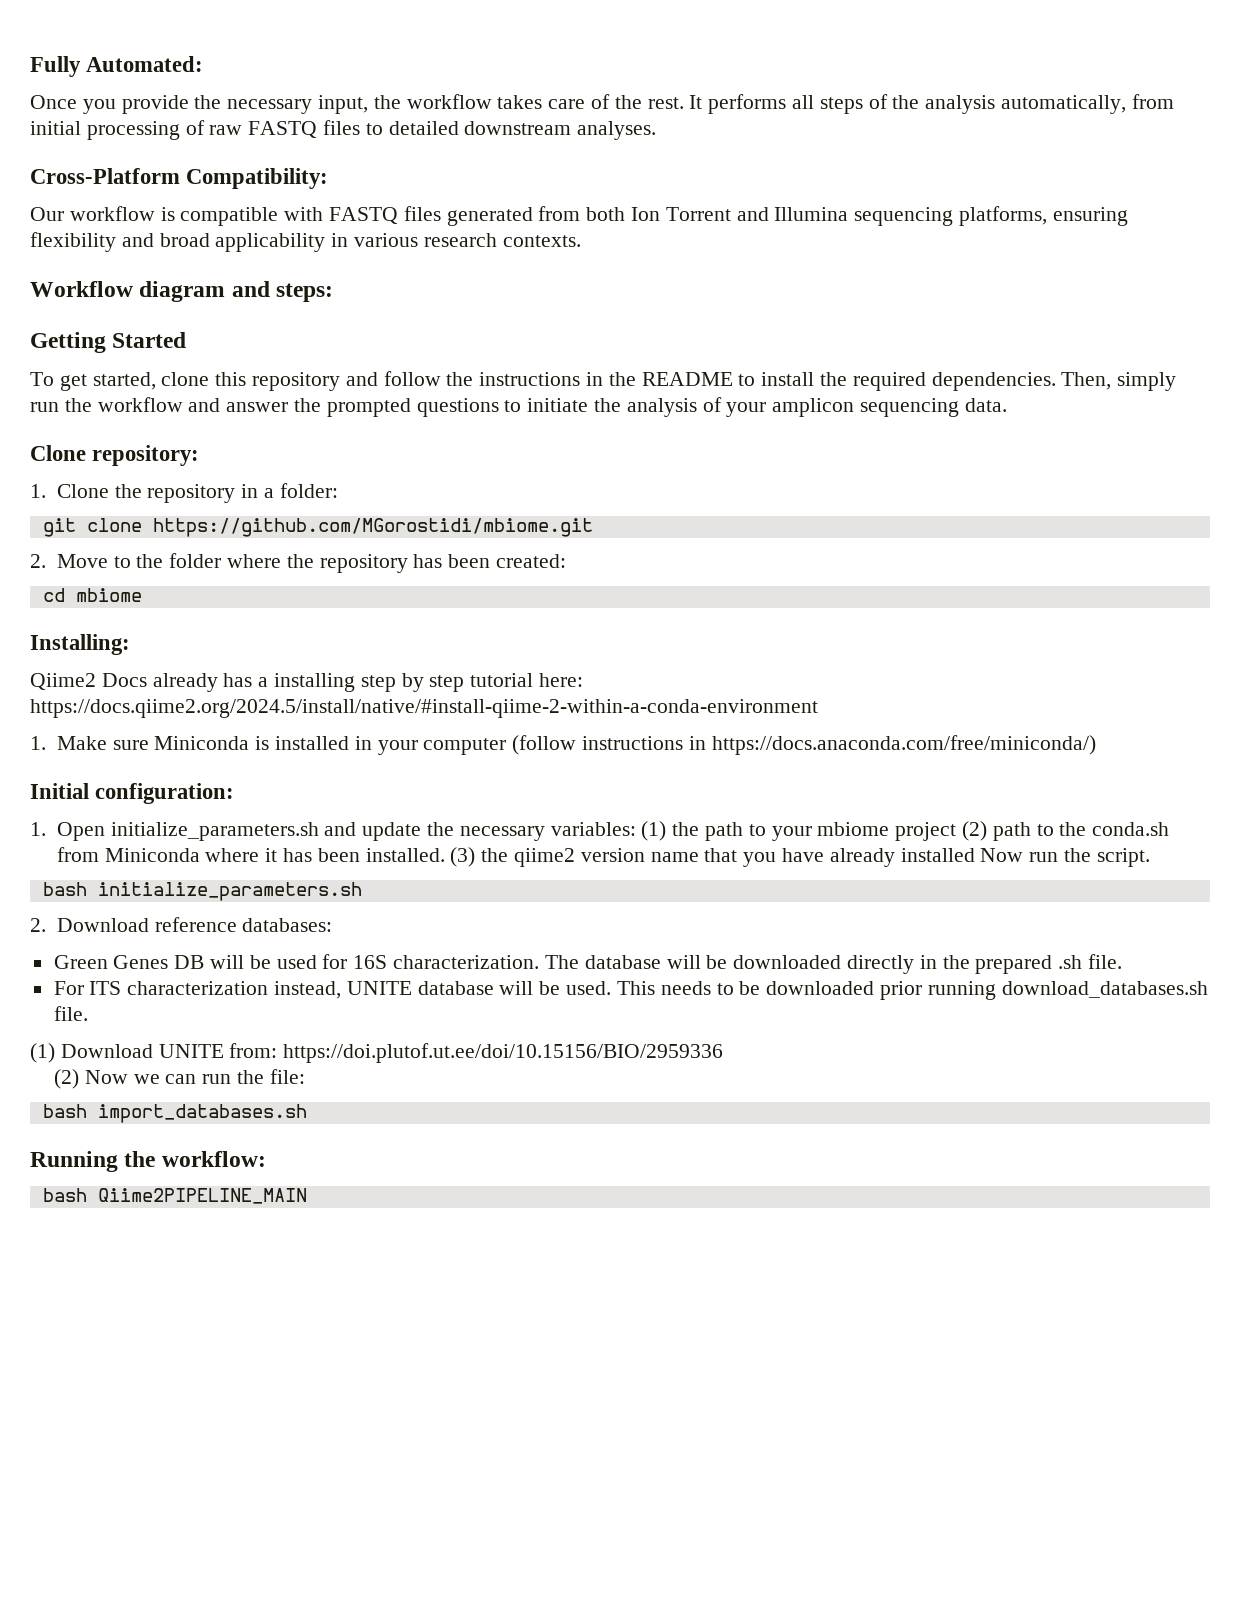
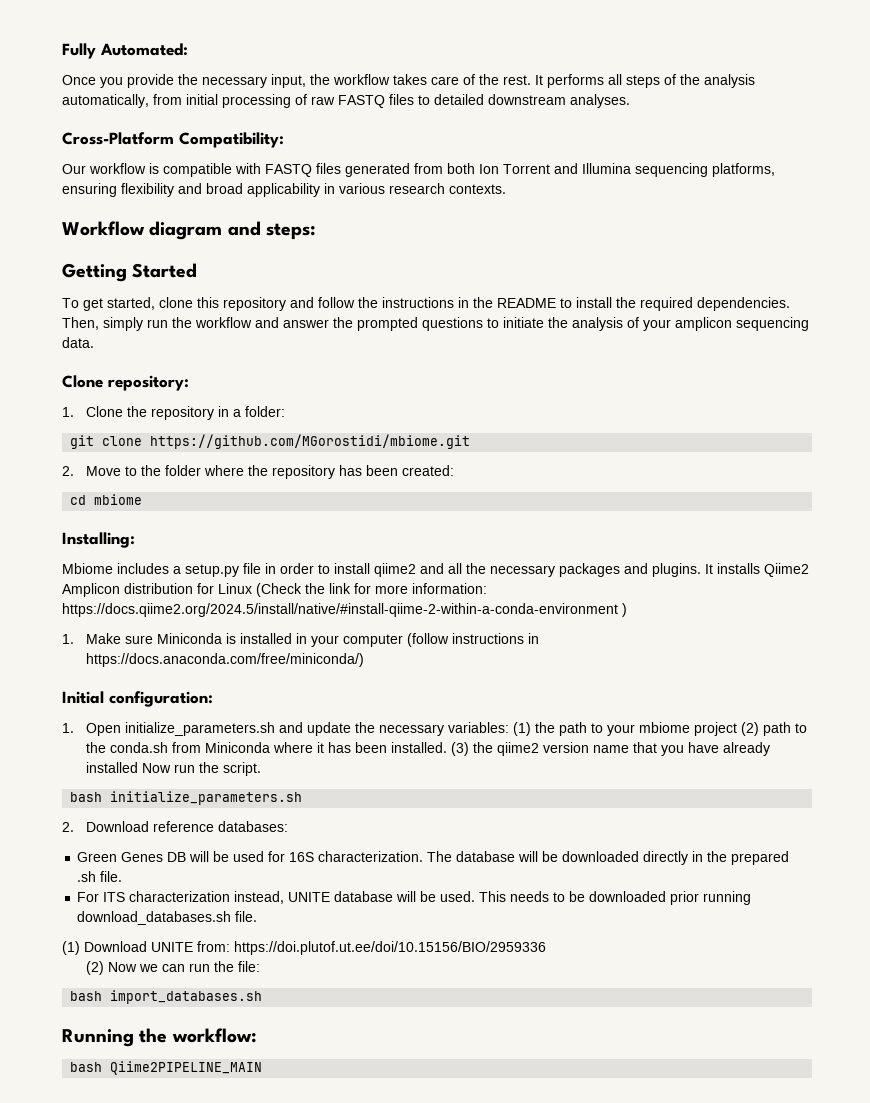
[30,673,584,692] Qiime2 Docs already has a installing step by step tutorial here: -> [62,563,809,577] [62,583,487,597] Mbiome includes a setup.py file in order to install qiime2 and all the necessary packages and plugins. It installs Qiime2 Amplicon distribution for Linux (Check the link for more information:
(818, 708) none -> [622,603,627,617] )

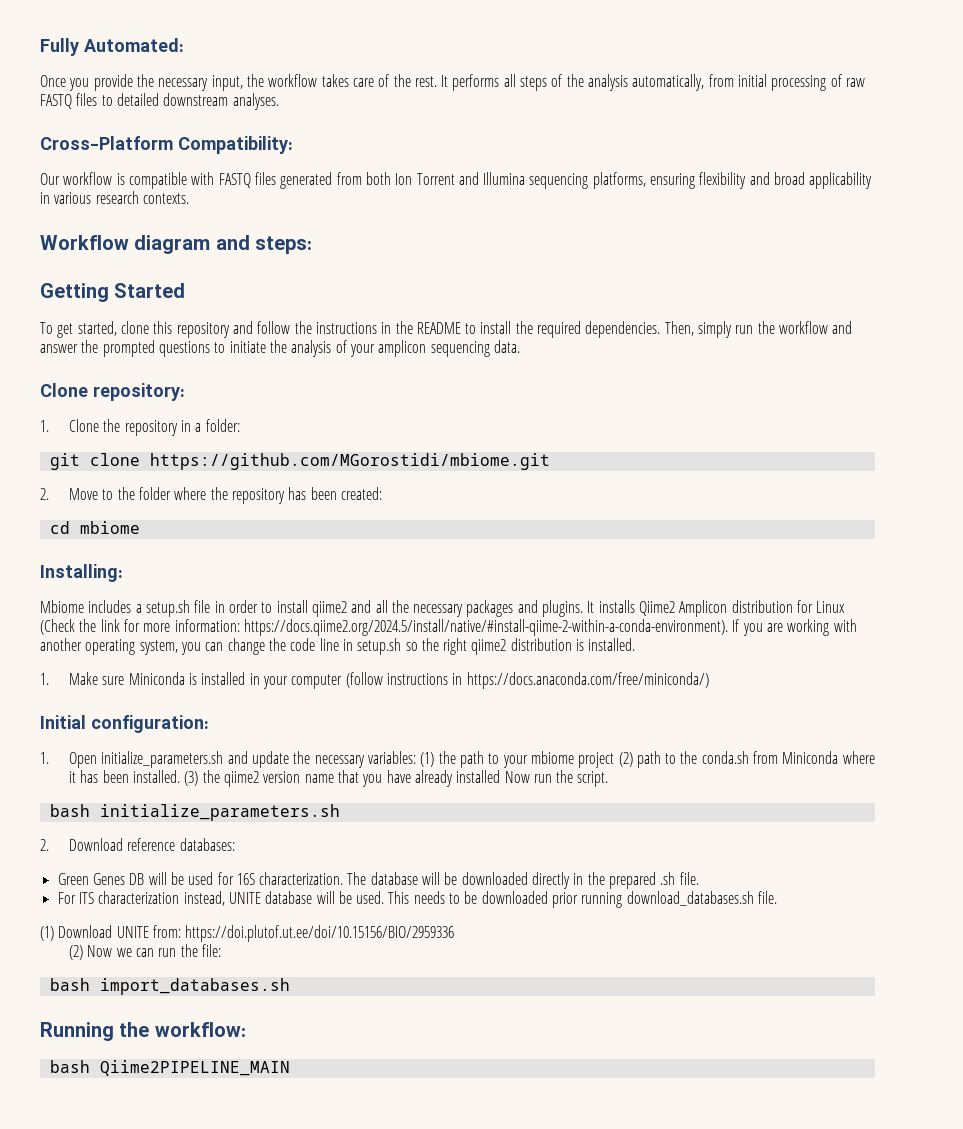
[185,564,239,577] setup.py -> [145,600,190,617] setup.sh
[62,603,627,617] https://docs.qiime2.org/2024.5/install/native/#install-qiime-2-within-a-conda-environment ) -> [243,619,857,636] [40,638,636,655] https://docs.qiime2.org/2024.5/install/native/#install-qiime-2-within-a-conda-environment). If you are working with another operating system, you can change the code line in setup.sh so the right qiime2 distribution is installed.

